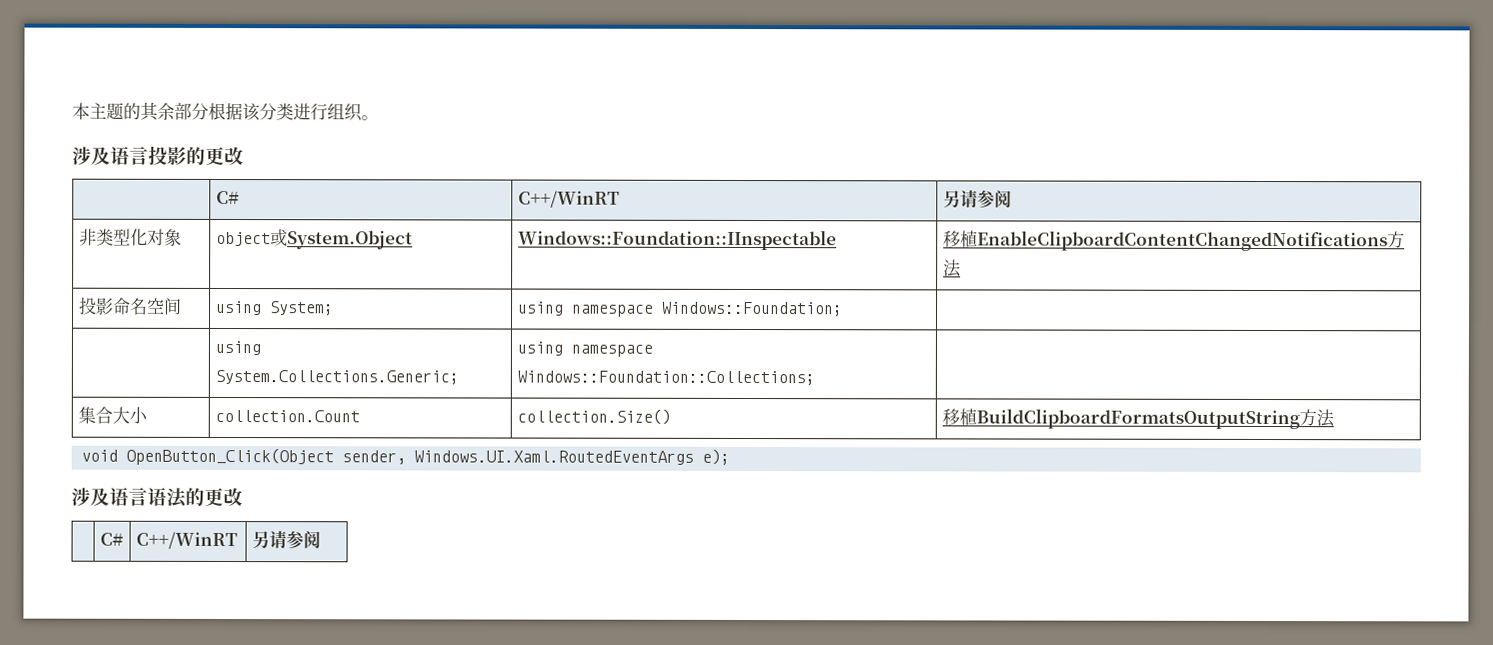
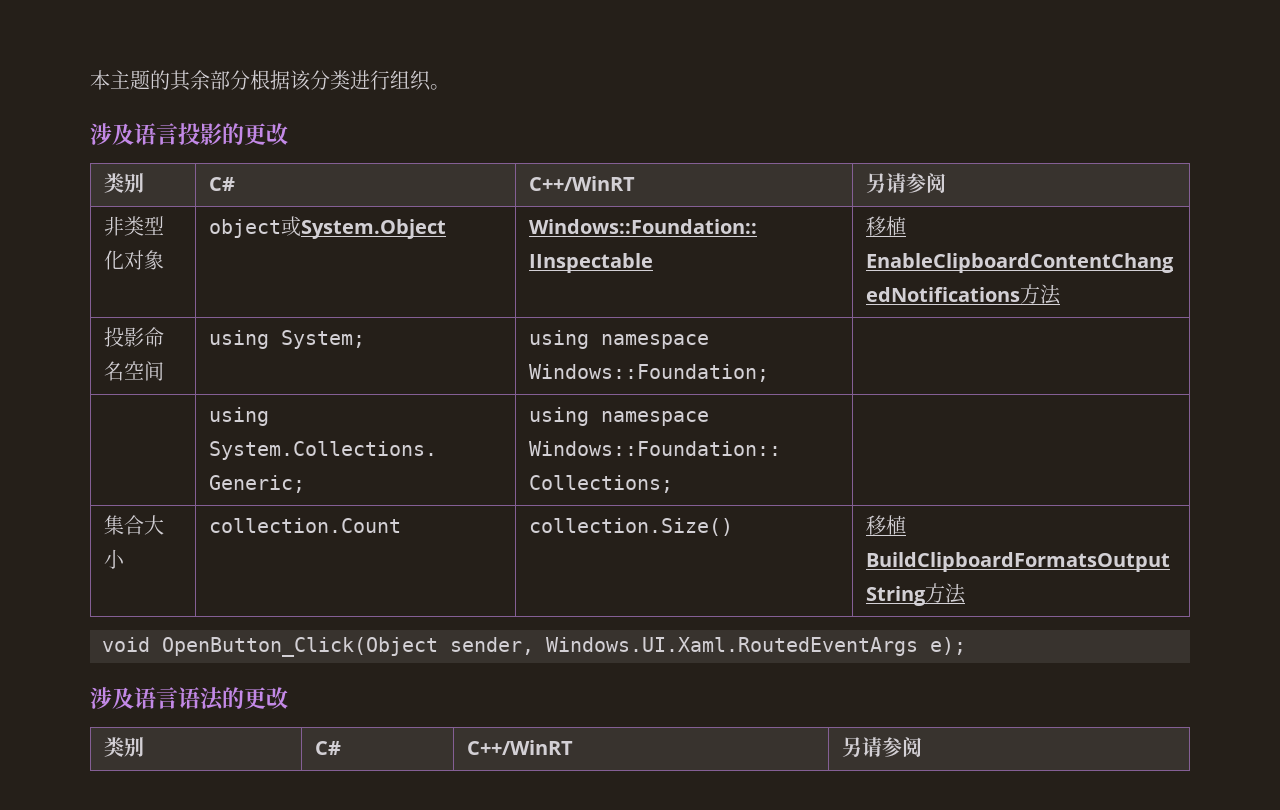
(244, 156) none -> [104,173,145,193] 类别
(243, 497) none -> [104,737,145,757] 类别

